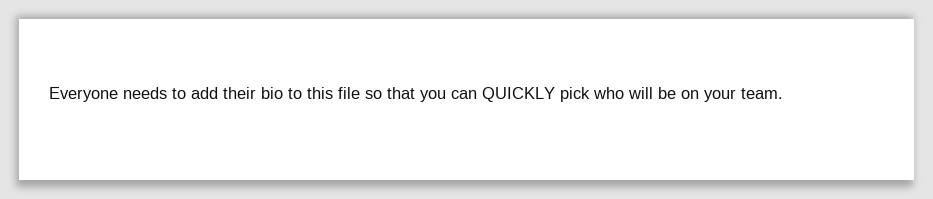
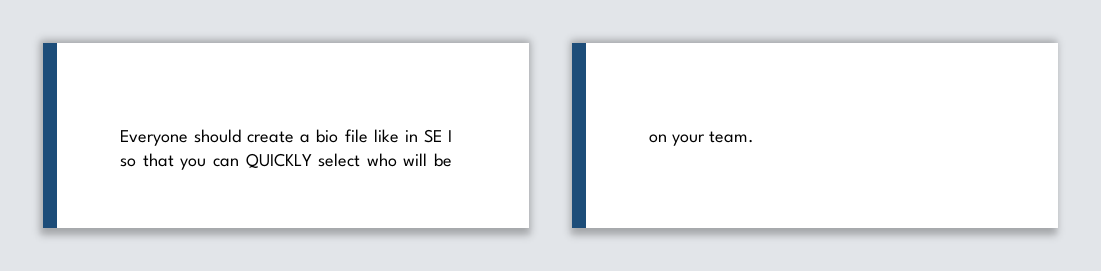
[123,87,360,99] needs to add their bio to this file -> [194,129,452,143] should create a bio file like in SE I
[560,87,590,102] pick -> [318,153,361,167] select

